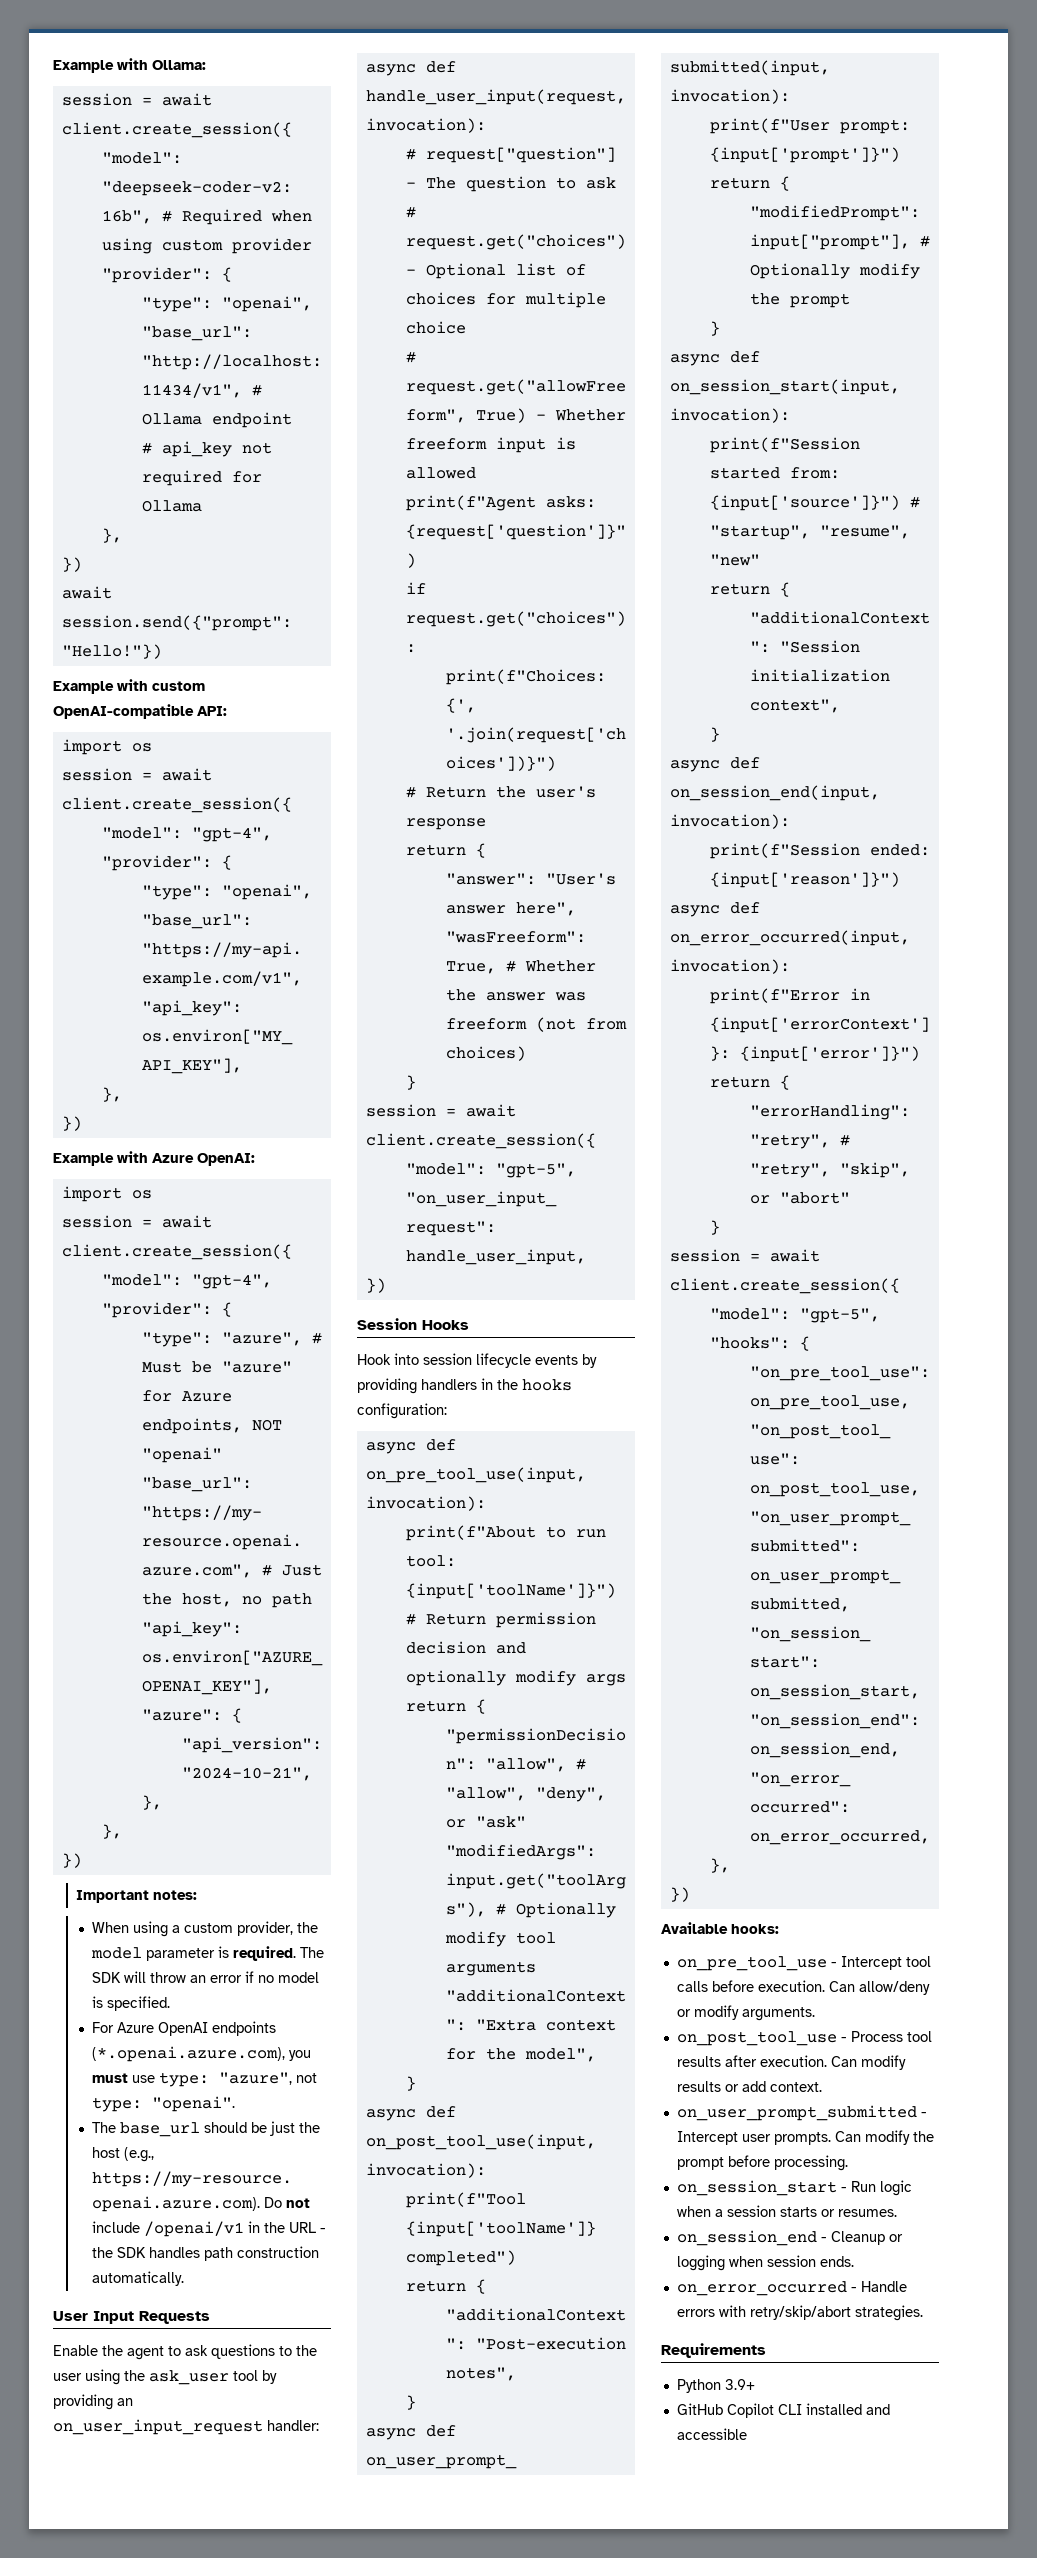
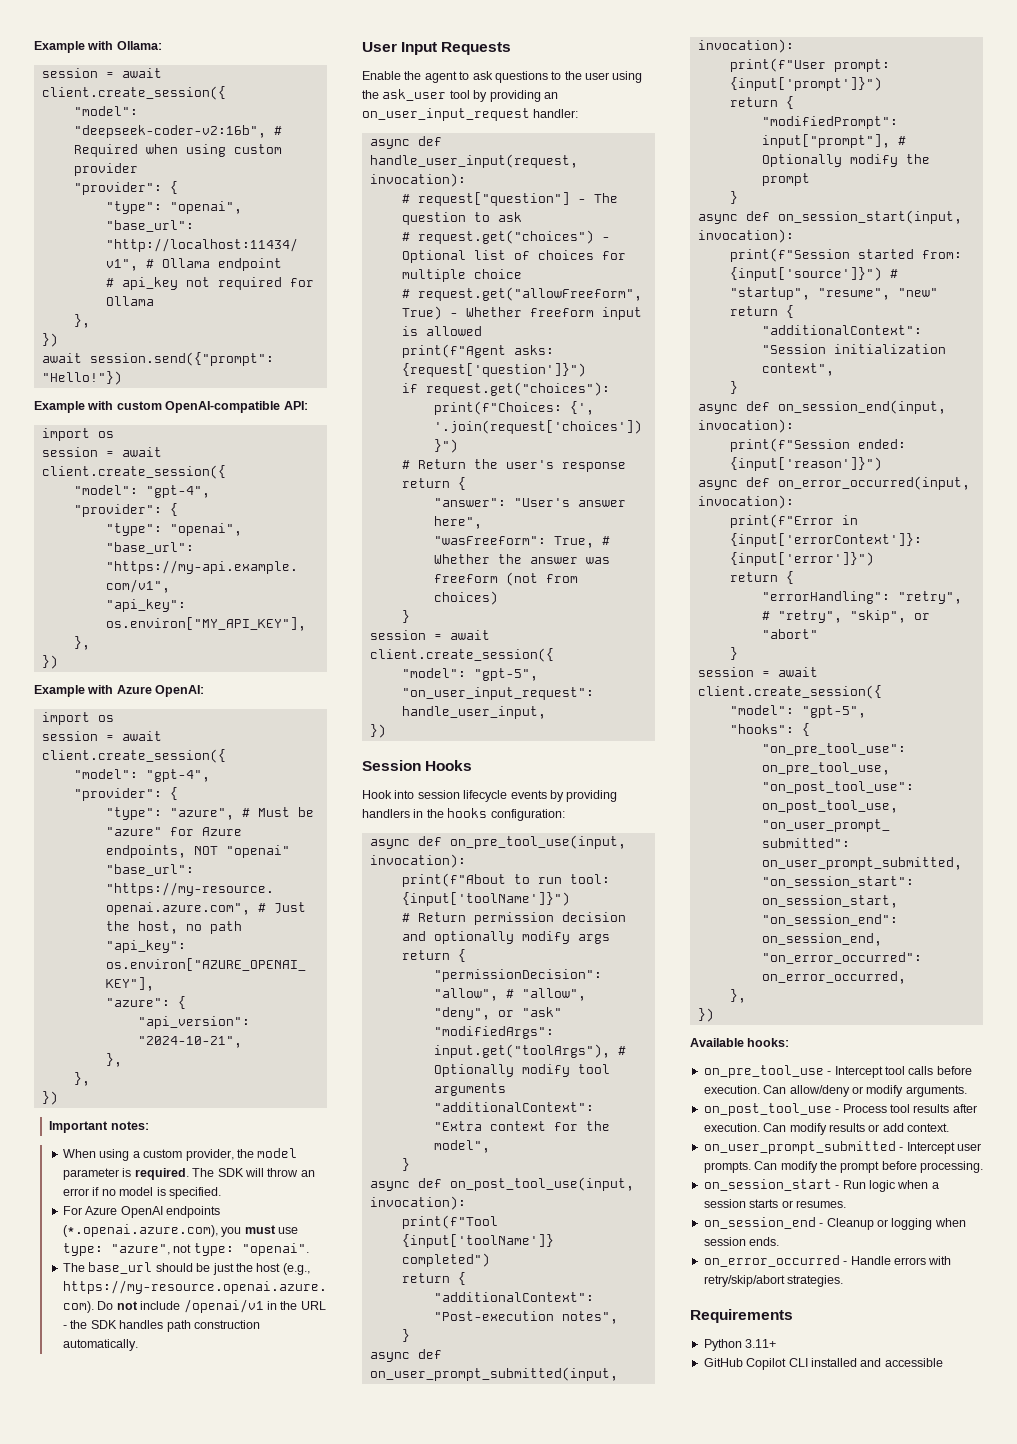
[724,2379,755,2390] 3.9+ -> [745,1339,777,1348] 3.11+

